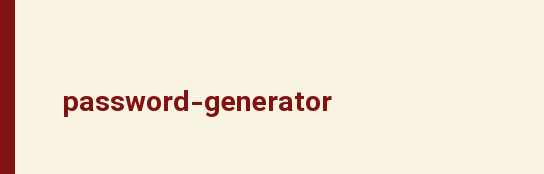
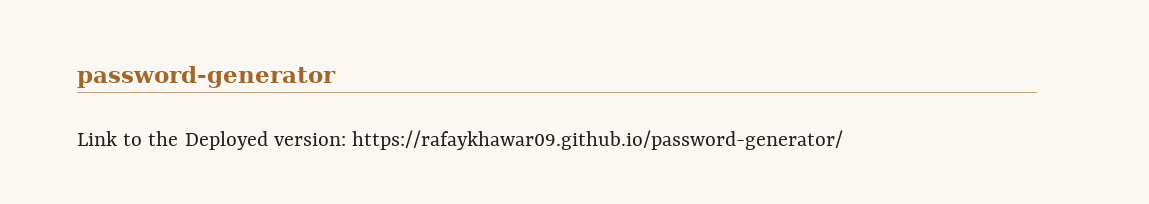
(332, 103) none -> [77,130,844,150] // Link to the Deployed version: https://rafaykhawar09.github.io/password-generator/

